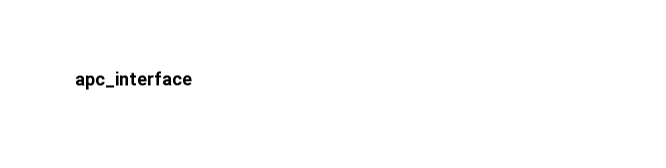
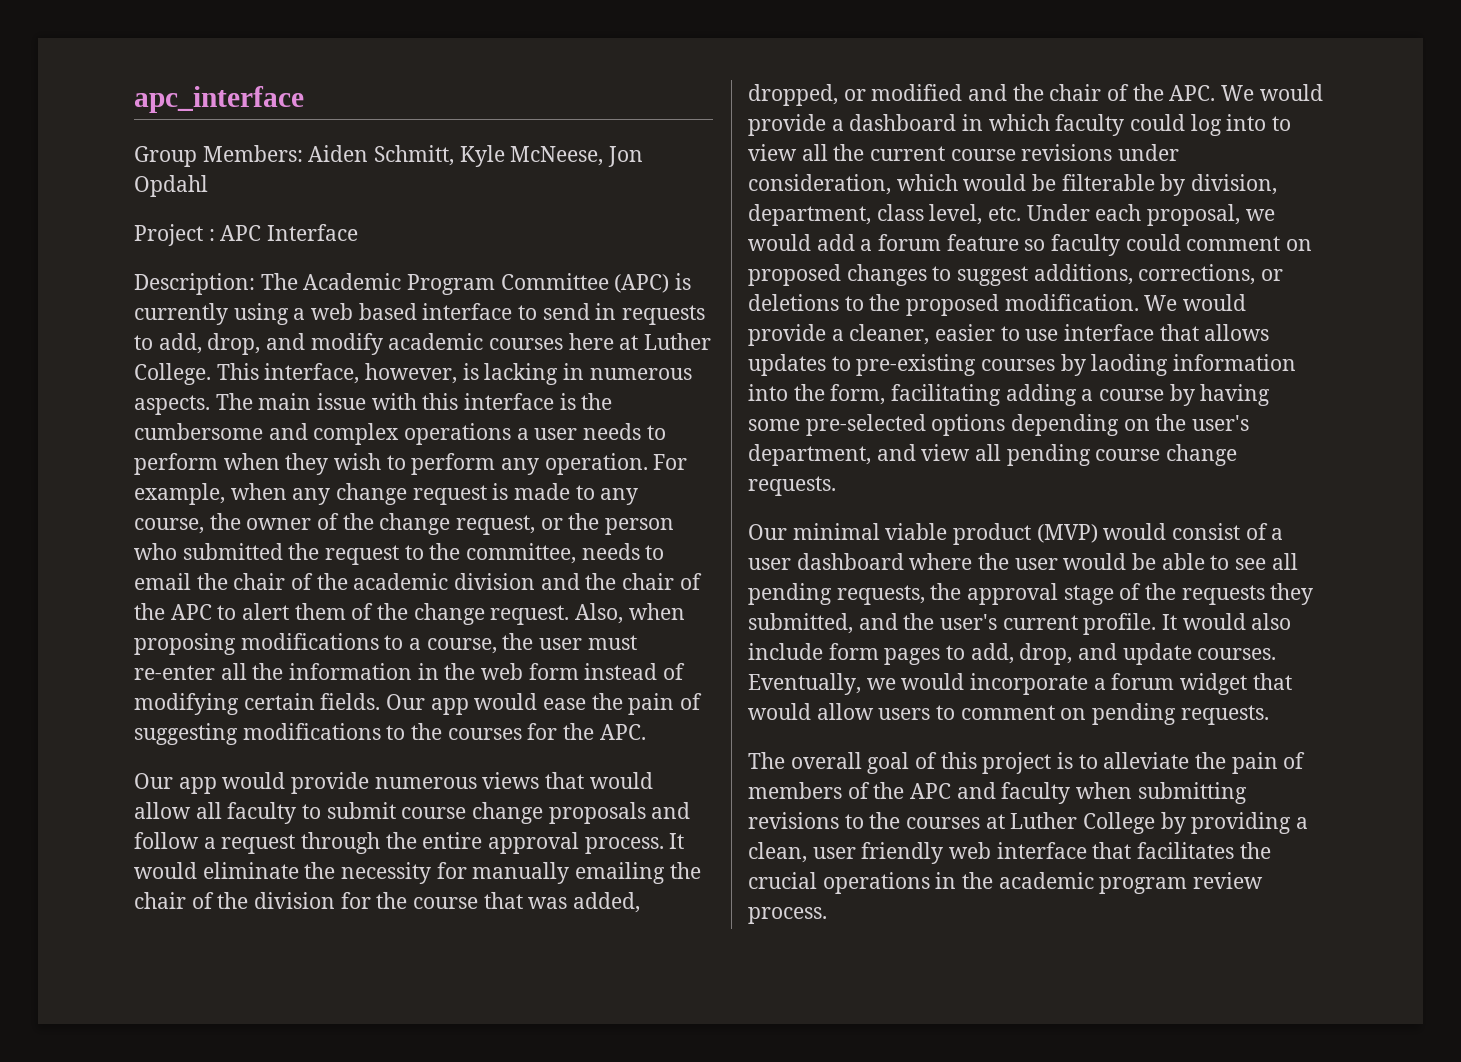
(193, 80) none -> [134,145,644,167] [134,175,208,197] [134,224,359,246] [134,273,692,295] [134,303,706,325] [134,333,712,355] [134,363,692,385] [134,393,613,415] [134,423,666,445] [134,453,688,475] [134,483,639,505] [134,513,675,535] [134,543,665,565] [134,573,702,590] [134,603,685,625] [134,633,637,655] [134,663,686,680] [134,693,703,715] [134,723,646,745] [134,772,653,794] [134,802,691,824] [134,832,685,854] [134,862,701,884] [134,892,641,913] [748,84,1323,106] [748,114,1292,136] [748,144,1180,161] [748,174,1278,196] [748,204,1275,226] [748,234,1313,256] [748,264,1284,286] [748,294,1247,316] [748,324,1270,346] [748,354,1297,376] [748,384,1271,406] [748,414,1250,436] [748,444,1238,466] [748,476,836,496] [748,523,1284,545] [748,553,1298,570] [748,583,1314,605] [748,613,1292,635] [748,643,1277,665] [748,673,1292,695] [748,703,1269,725] [748,752,1306,774] [748,782,1247,804] [748,812,1309,834] [748,842,1271,864] [748,872,1264,894] [748,907,827,924] // Group Members: Aiden Schmitt, Kyle McNeese, Jon Opdahl // Project : APC Interface // Description: The Academic Program Committee (APC) is currently using a web based interface to send in requests to add, drop, and modify academic courses here at Luther College. This interface, however, is lacking in numerous aspects. The main issue with this interface is the cumbersome and complex operations a user needs to perform when they wish to perform any operation. For example, when any change request is made to any course, the owner of the change request, or the person who submitted the request to the committee, needs to email the chair of the academic division and the chair of the APC to alert them of the change request. Also, when proposing modifications to a course, the user must re-enter all the information in the web form instead of modifying certain fields. Our app would ease the pain of suggesting modifications to the courses for the APC. // Our app would provide numerous views that would allow all faculty to submit course change proposals and follow a request through the entire approval process. It would eliminate the necessity for manually emailing the chair of the division for the course that was added, dropped, or modified and the chair of the APC. We would provide a dashboard in which faculty could log into to view all the current course revisions under consideration, which would be filterable by division, department, class level, etc. Under each proposal, we would add a forum feature so faculty could comment on proposed changes to suggest additions, corrections, or deletions to the proposed modification. We would provide a cleaner, easier to use interface that allows updates to pre-existing courses by laoding information into the form, facilitating adding a course by having some pre-selected options depending on the user's department, and view all pending course change requests. // Our minimal viable product (MVP) would consist of a user dashboard where the user would be able to see all pending requests, the approval stage of the requests they submitted, and the user's current profile. It would also include form pages to add, drop, and update courses. Eventually, we would incorporate a forum widget that would allow users to comment on pending requests. // The overall goal of this project is to alleviate the pain of members of the APC and faculty when submitting revisions to the courses at Luther College by providing a clean, user friendly web interface that facilitates the crucial operations in the academic program review process.

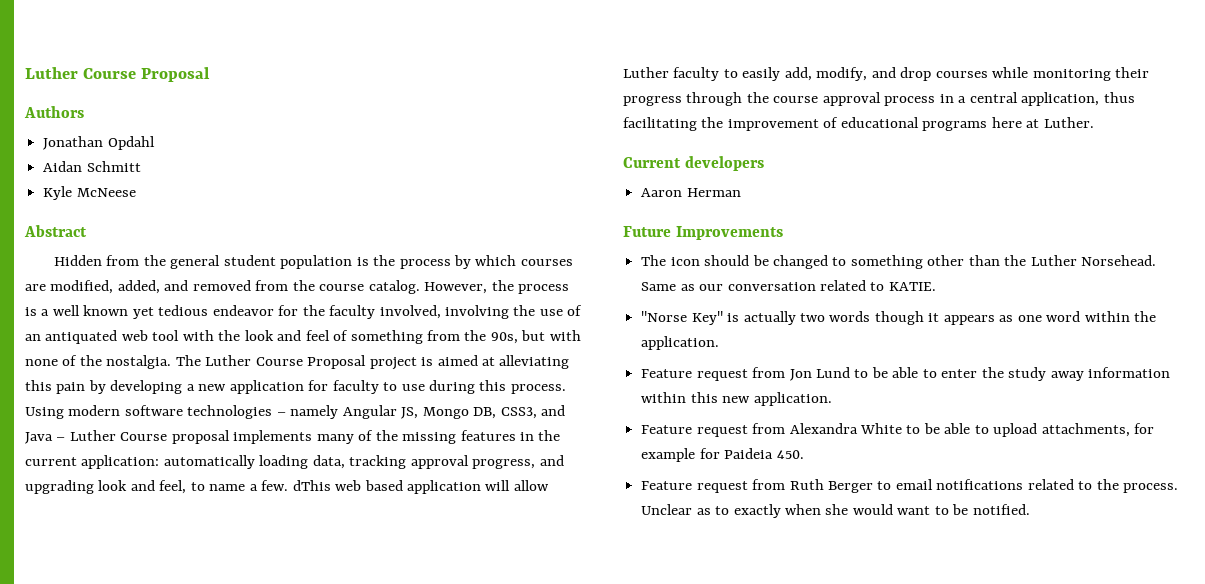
[134,86,304,113] [134,145,644,167] [134,175,208,197] [134,224,359,246] [134,273,692,295] [134,303,706,325] [134,333,712,355] [134,363,692,385] [134,393,613,415] [134,423,666,445] [134,453,688,475] [134,483,639,505] [134,513,675,535] [134,543,665,565] [134,573,702,590] [134,603,685,625] [134,633,637,655] [134,663,686,680] [134,693,703,715] [134,723,646,745] [134,772,653,794] [134,802,691,824] [134,832,685,854] [134,862,701,884] [134,892,641,913] [748,84,1323,106] [748,114,1292,136] [748,144,1180,161] [748,174,1278,196] [748,204,1275,226] [748,234,1313,256] [748,264,1284,286] [748,294,1247,316] [748,324,1270,346] [748,354,1297,376] [748,384,1271,406] [748,414,1250,436] [748,444,1238,466] [748,476,836,496] [748,523,1284,545] [748,553,1298,570] [748,583,1314,605] [748,613,1292,635] [748,643,1277,665] [748,673,1292,695] [748,703,1269,725] [748,752,1306,774] [748,782,1247,804] [748,812,1309,834] [748,842,1271,864] [748,872,1264,894] [748,907,827,924] apc_interface // Group Members: Aiden Schmitt, Kyle McNeese, Jon Opdahl // Project : APC Interface // Description: The Academic Program Committee (APC) is currently using a web based interface to send in requests to add, drop, and modify academic courses here at Luther College. This interface, however, is lacking in numerous aspects. The main issue with this interface is the cumbersome and complex operations a user needs to perform when they wish to perform any operation. For example, when any change request is made to any course, the owner of the change request, or the person who submitted the request to the committee, needs to email the chair of the academic division and the chair of the APC to alert them of the change request. Also, when proposing modifications to a course, the user must re-enter all the information in the web form instead of modifying certain fields. Our app would ease the pain of suggesting modifications to the courses for the APC. // Our app would provide numerous views that would allow all faculty to submit course change proposals and follow a request through the entire approval process. It would eliminate the necessity for manually emailing the chair of the division for the course that was added, dropped, or modified and the chair of the APC. We would provide a dashboard in which faculty could log into to view all the current course revisions under consideration, which would be filterable by division, department, class level, etc. Under each proposal, we would add a forum feature so faculty could comment on proposed changes to suggest additions, corrections, or deletions to the proposed modification. We would provide a cleaner, easier to use interface that allows updates to pre-existing courses by laoding information into the form, facilitating adding a course by having some pre-selected options depending on the user's department, and view all pending course change requests. // Our minimal viable product (MVP) would consist of a user dashboard where the user would be able to see all pending requests, the approval stage of the requests they submitted, and the user's current profile. It would also include form pages to add, drop, and update courses. Eventually, we would incorporate a forum widget that would allow users to comment on pending requests. // The overall goal of this project is to alleviate the pain of members of the APC and faculty when submitting revisions to the courses at Luther College by providing a clean, user friendly web interface that facilitates the crucial operations in the academic program review process. -> [25,67,211,82] [24,106,84,118] [43,136,155,150] [43,161,141,172] [43,186,136,200] [24,225,87,237] [53,255,573,269] [25,280,570,294] [25,305,583,319] [25,330,581,344] [25,355,570,370] [25,380,566,394] [25,405,566,419] [25,430,561,444] [25,455,564,469] [25,480,549,494] [623,67,1150,81] [623,92,1135,106] [623,117,1094,131] [623,156,764,171] [641,188,741,197] [623,226,783,240] [641,255,1157,269] [641,280,936,291] [641,311,1157,325] [641,336,720,350] [641,367,1171,381] [641,392,832,406] [641,423,1155,437] [641,448,804,462] [641,479,1179,493] [641,504,1030,518] Luther Course Proposal // Authors // Jonathan Opdahl // Aidan Schmitt // Kyle McNeese // Abstract // Hidden from the general student population is the process by which courses are modified, added, and removed from the course catalog. However, the process is a well known yet tedious endeavor for the faculty involved, involving the use of an antiquated web tool with the look and feel of something from the 90s, but with none of the nostalgia. The Luther Course Proposal project is aimed at alleviating this pain by developing a new application for faculty to use during this process. Using modern software technologies – namely Angular JS, Mongo DB, CSS3, and Java – Luther Course proposal implements many of the missing features in the current application: automatically loading data, tracking approval progress, and upgrading look and feel, to name a few. dThis web based application will allow Luther faculty to easily add, modify, and drop courses while monitoring their progress through the course approval process in a central application, thus facilitating the improvement of educational programs here at Luther. // Current developers // Aaron Herman // Future Improvements // The icon should be changed to something other than the Luther Norsehead. Same as our conversation related to KATIE. // "Norse Key" is actually two words though it appears as one word within the application. // Feature request from Jon Lund to be able to enter the study away information within this new application. // Feature request from Alexandra White to be able to upload attachments, for example for Paideia 450. // Feature request from Ruth Berger to email notifications related to the process. Unclear as to exactly when she would want to be notified.

